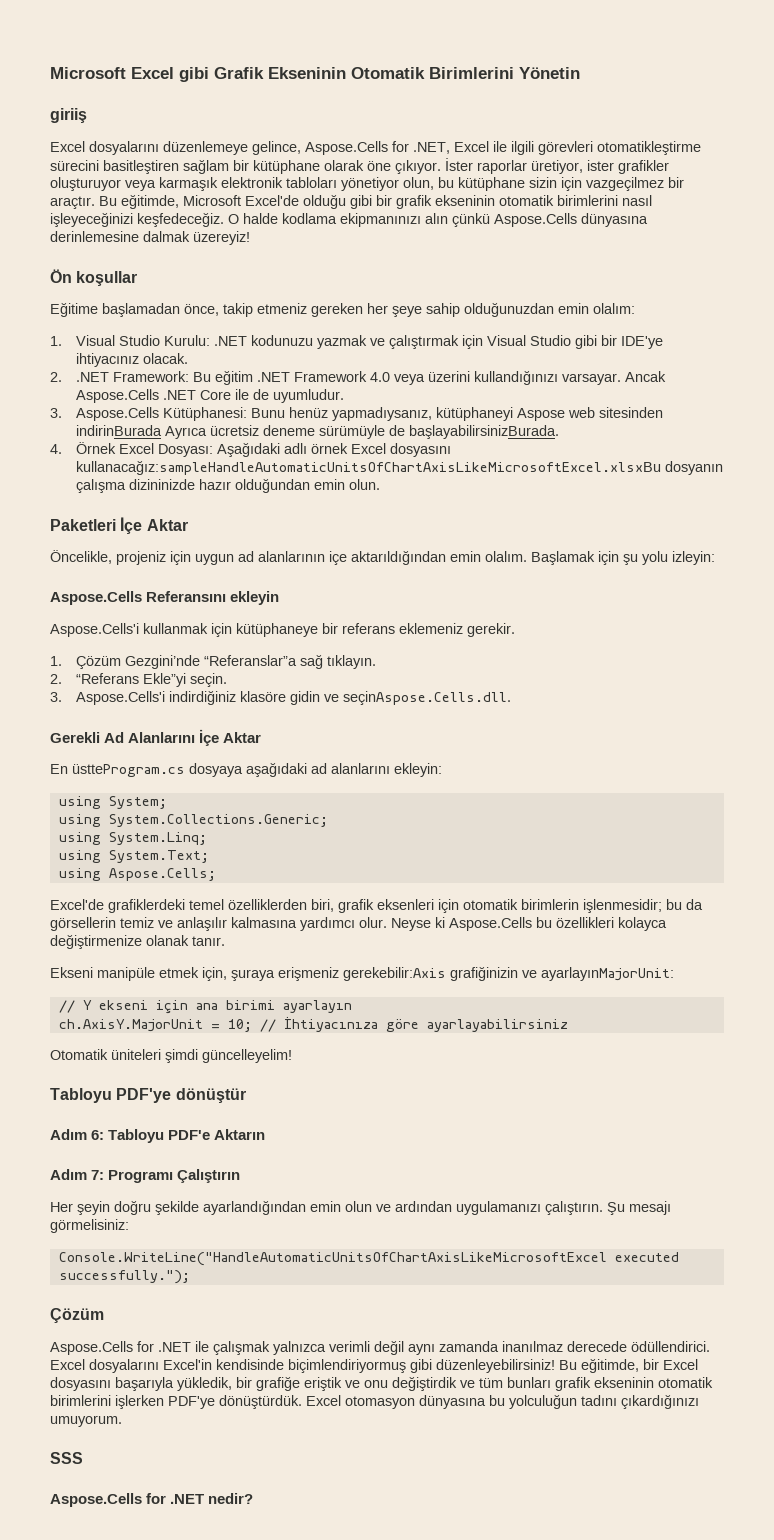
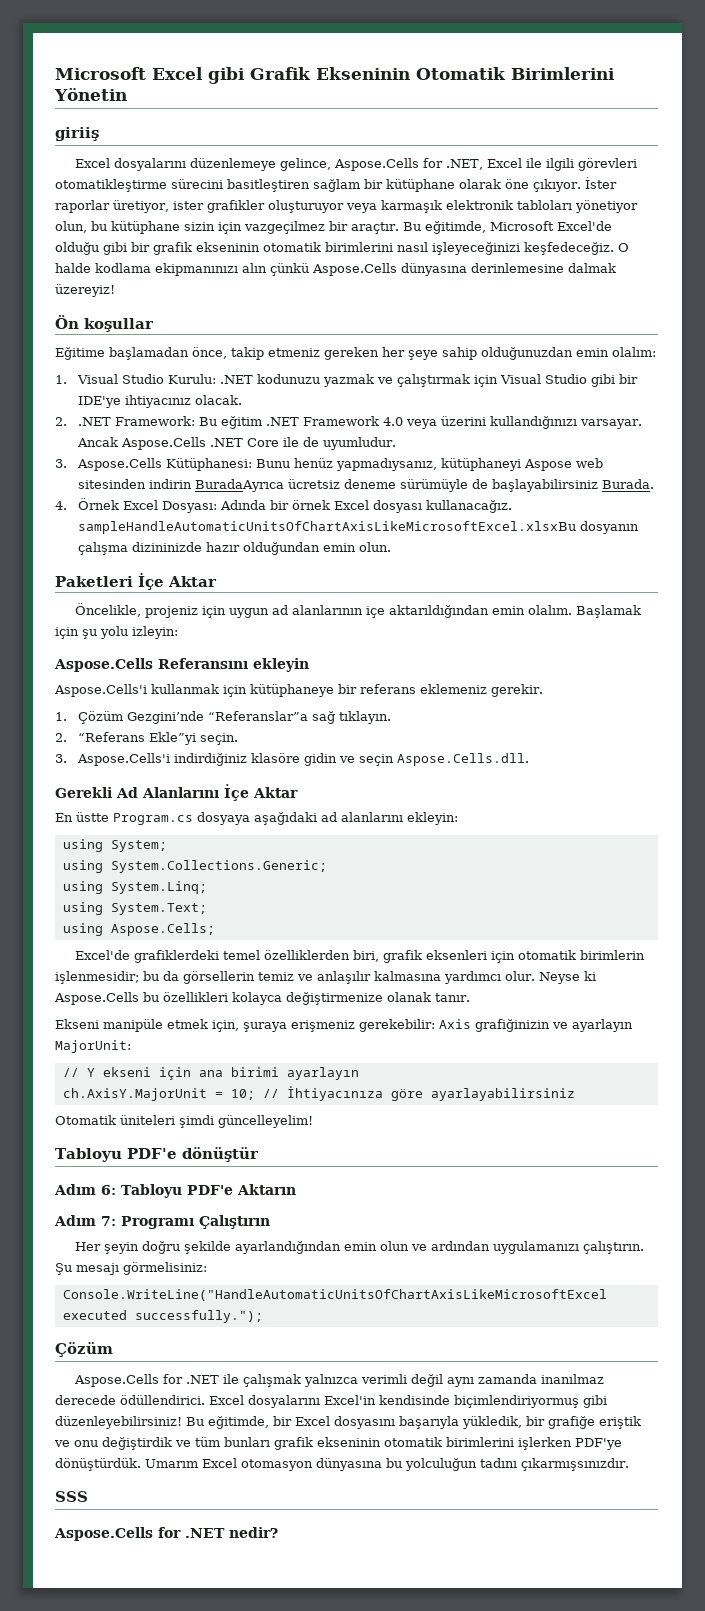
[76,425,208,439] indirinBurada Ayrıca -> [149,479,285,492] indirin BuradaAyrıca
[409,425,560,439] başlayabilirsinizBurada. -> [492,479,655,492] başlayabilirsiniz Burada.
[217,442,452,457] [76,460,662,475] Aşağıdaki adlı örnek Excel dosyasını kullanacağız:sampleHandleAutomaticUnitsOfChartAxisLikeMicrosoftExcel.xlsxBu -> [220,500,513,513] [78,521,577,534] Adında bir örnek Excel dosyası kullanacağız. sampleHandleAutomaticUnitsOfChartAxisLikeMicrosoftExcel.xlsxBu
[343,691,512,705] seçinAspose.Cells.dll. -> [359,753,530,766] seçin Aspose.Cells.dll.
[72,764,185,777] üstteProgram.cs -> [76,812,193,825] üstte Program.cs
[343,966,674,981] gerekebilir:Axis grafiğinizin ve ayarlayınMajorUnit: -> [359,1019,633,1032] [55,1040,131,1053] gerekebilir: Axis grafiğinizin ve ayarlayın MajorUnit:
[116,1088,172,1103] PDF'ye -> [126,1148,177,1159] PDF'e
(302, 1402) none -> [145,1459,198,1468] Umarım
[621,1394,699,1409] [50,1415,122,1427] çıkardığınızı umuyorum. -> [521,1458,629,1471] çıkarmışsınızdır.

